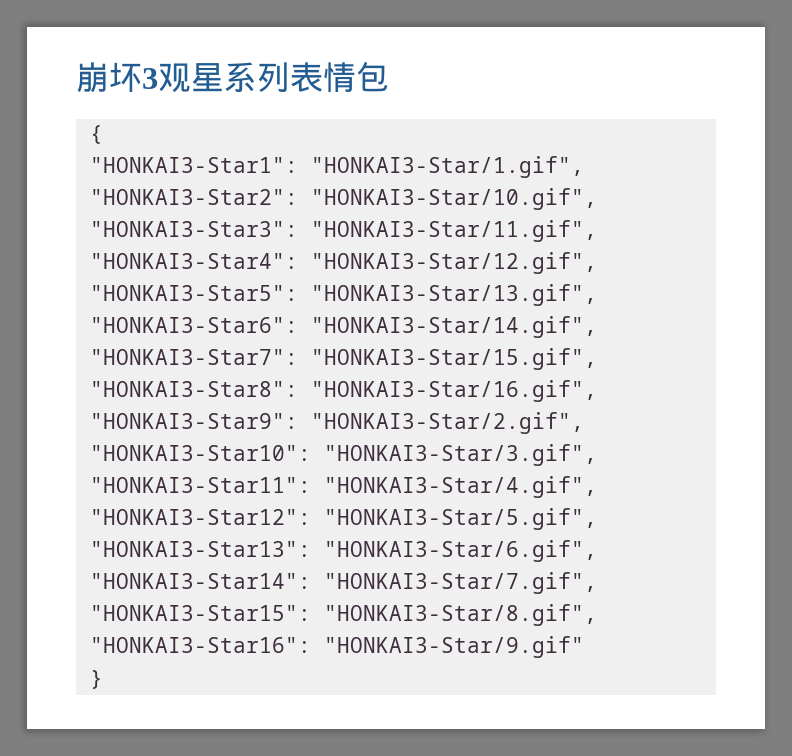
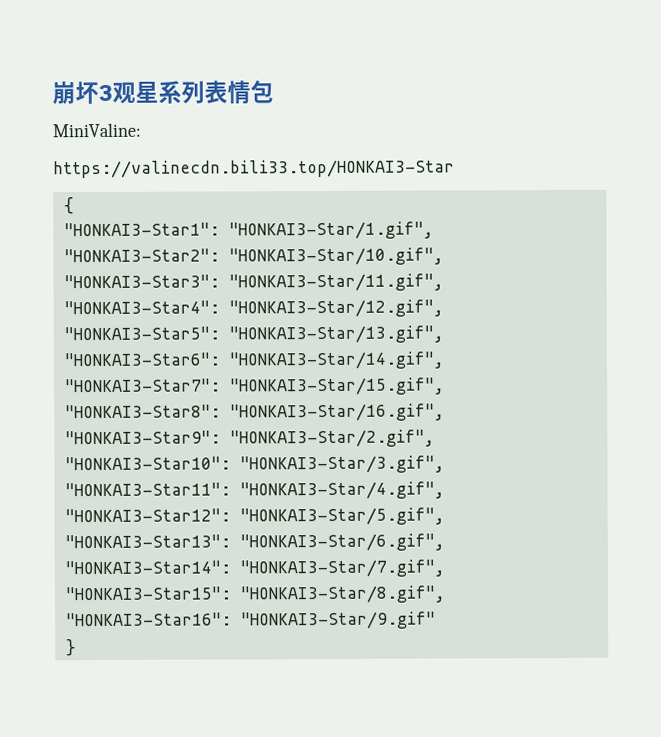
(389, 77) none -> [52,122,141,138] [53,159,455,179] // MiniValine: // https://valinecdn.bili33.top/HONKAI3-Star

